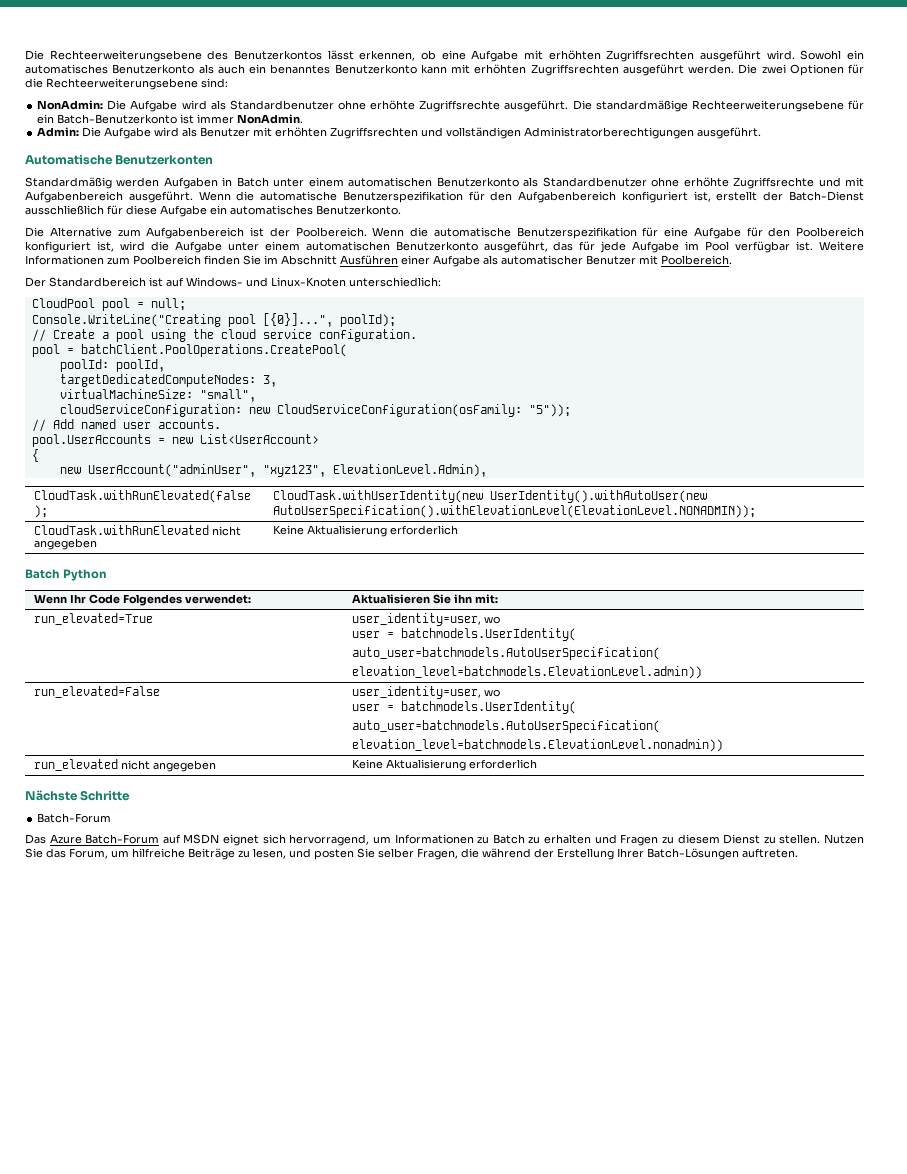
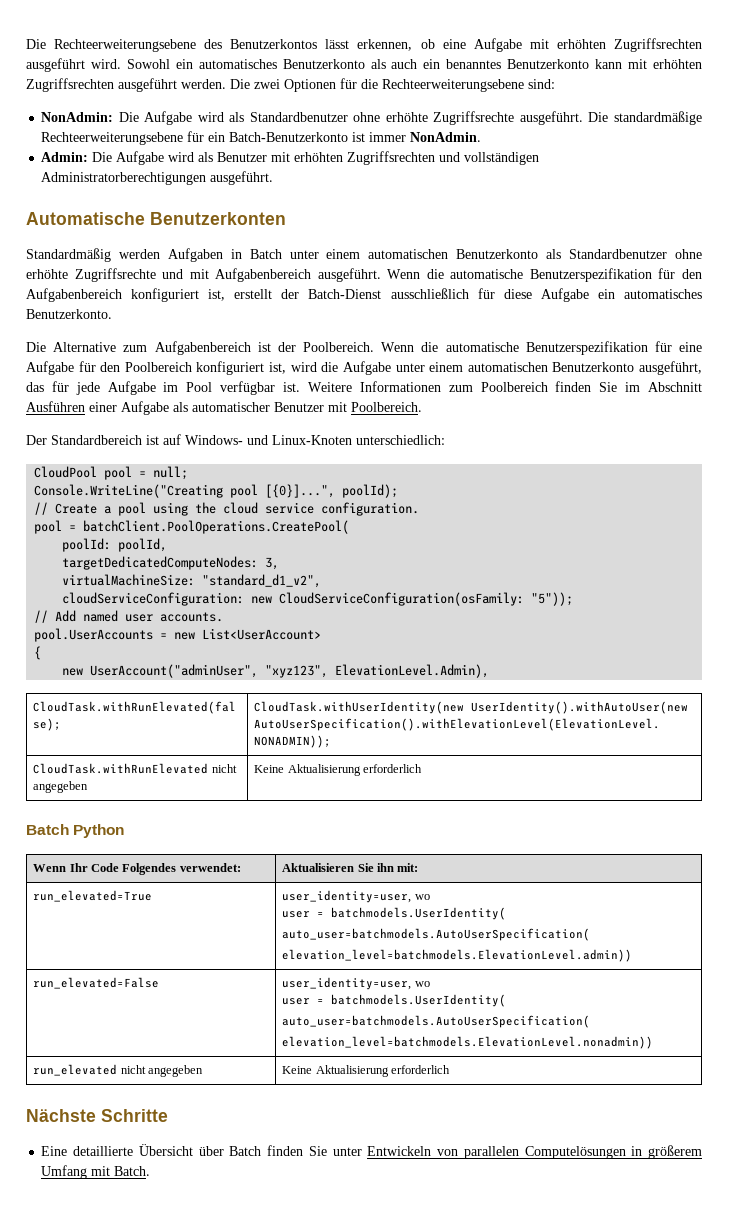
[199,389,256,402] "small", -> [202,574,322,588] "standard_d1_v2",
[37,813,112,823] [25,834,864,846] [25,848,798,860] Batch-Forum // Das Azure Batch-Forum auf MSDN eignet sich hervorragend, um Informationen zu Batch zu erhalten und Fragen zu diesem Dienst zu stellen. Nutzen Sie das Forum, um hilfreiche Beiträge zu lesen, und posten Sie selber Fragen, die während der Erstellung Ihrer Batch-Lösungen auftreten. -> [41,1144,703,1159] [41,1165,151,1179] Eine detaillierte Übersicht über Batch finden Sie unter Entwickeln von parallelen Computelösungen in größerem Umfang mit Batch.

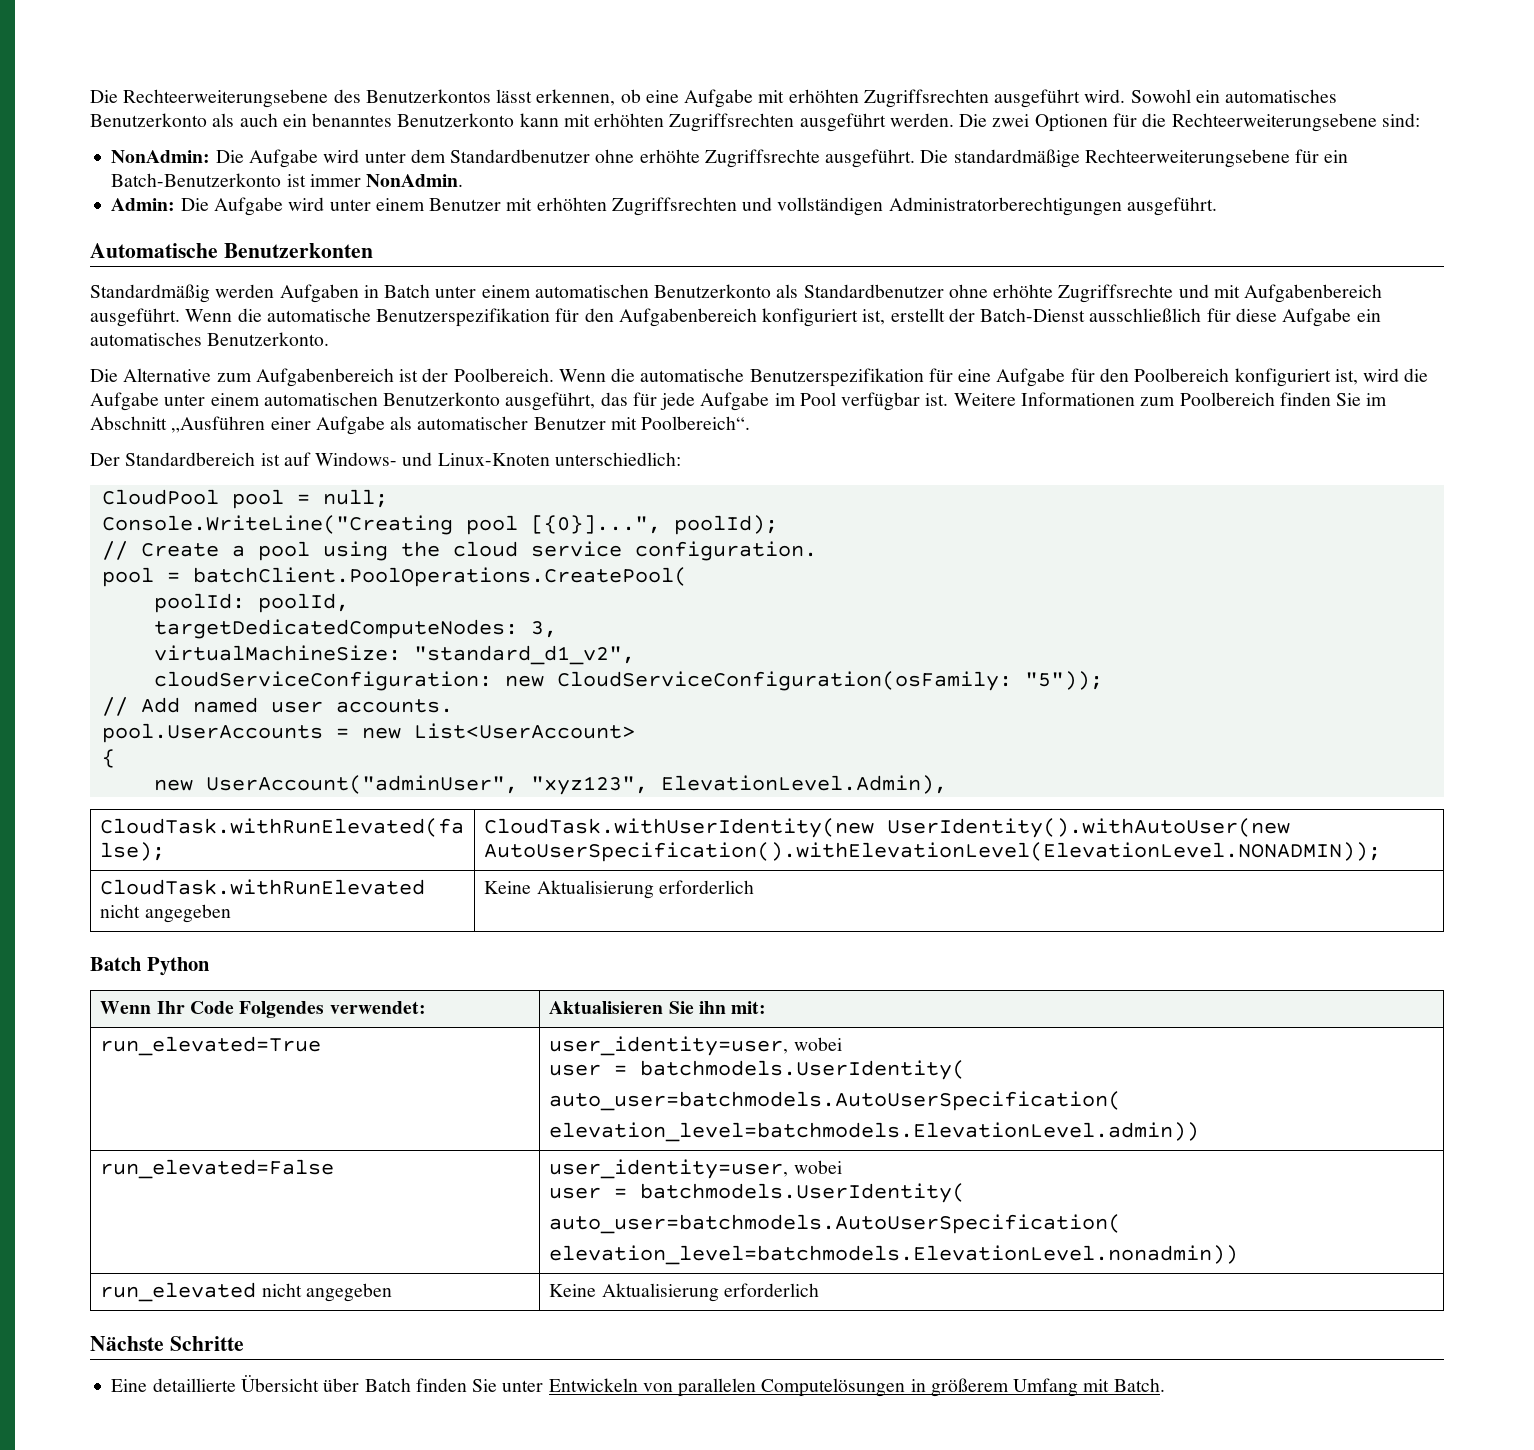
[229,112,245,122] als -> [364,149,446,163] unter dem
[198,152,214,162] als -> [329,198,425,211] unter einem
[26,401,85,412] Ausführen -> [171,416,266,433] „Ausführen
[351,402,422,412] Poolbereich. -> [641,416,751,430] Poolbereich“.
[414,894,430,900] wo -> [793,1037,842,1051] wobei
[414,981,430,987] wo -> [793,1160,842,1174] wobei

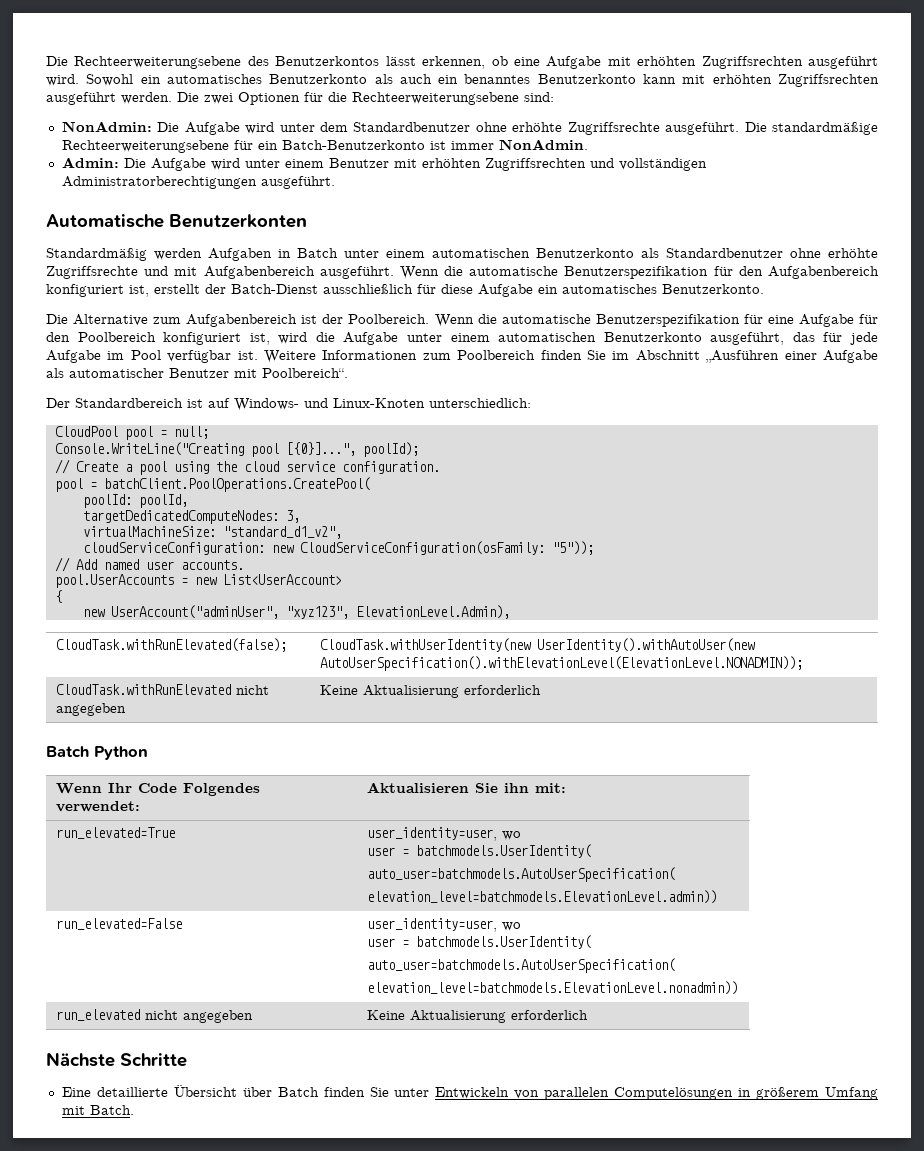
[793,1037,842,1051] wobei -> [502,831,522,840] wo
[793,1160,842,1174] wobei -> [502,922,522,931] wo

